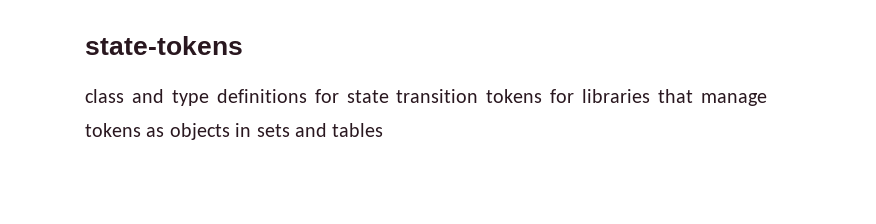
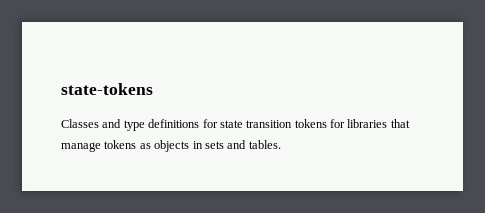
[85,89,124,103] class -> [61,119,99,128] Classes
[332,123,384,137] tables -> [248,140,281,149] tables.

